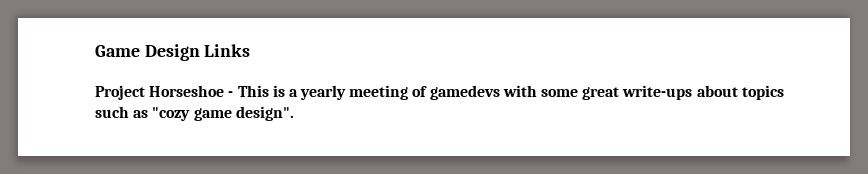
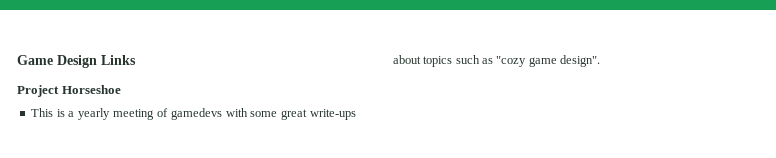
[228,91,234,97] - -> (121, 89) //

